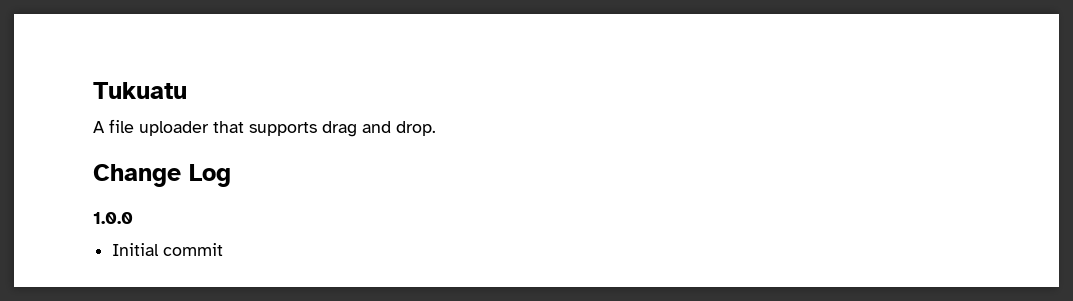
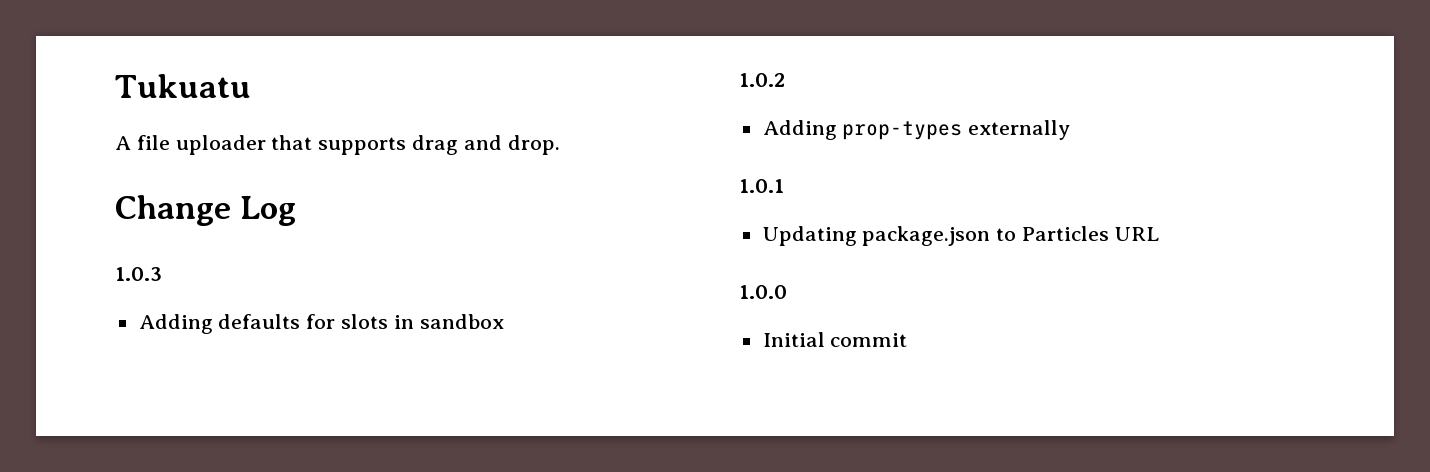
(231, 175) none -> [115,267,162,281] [138,314,504,334] [739,73,785,87] [762,120,1071,140] [739,179,784,193] [762,226,1159,246] // 1.0.3 // Adding defaults for slots in sandbox // 1.0.2 // Adding prop-types externally // 1.0.1 // Updating package.json to Particles URL

